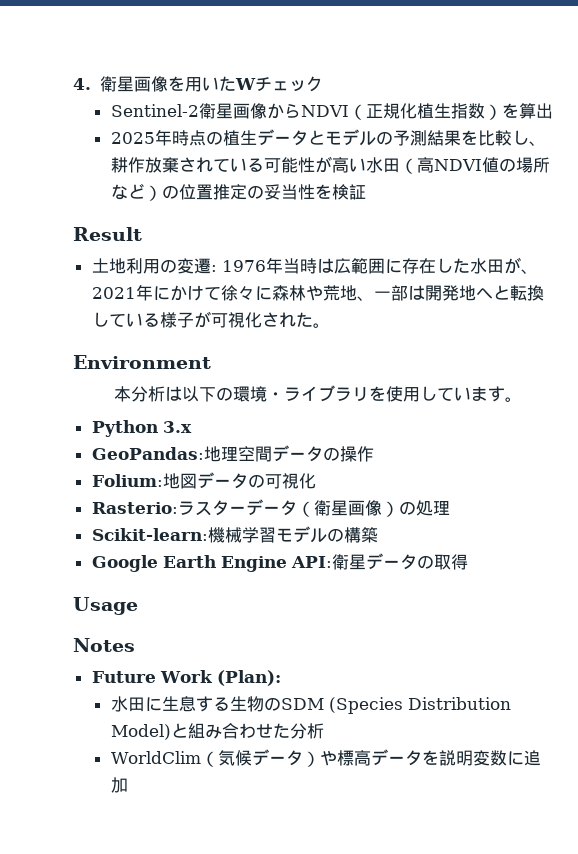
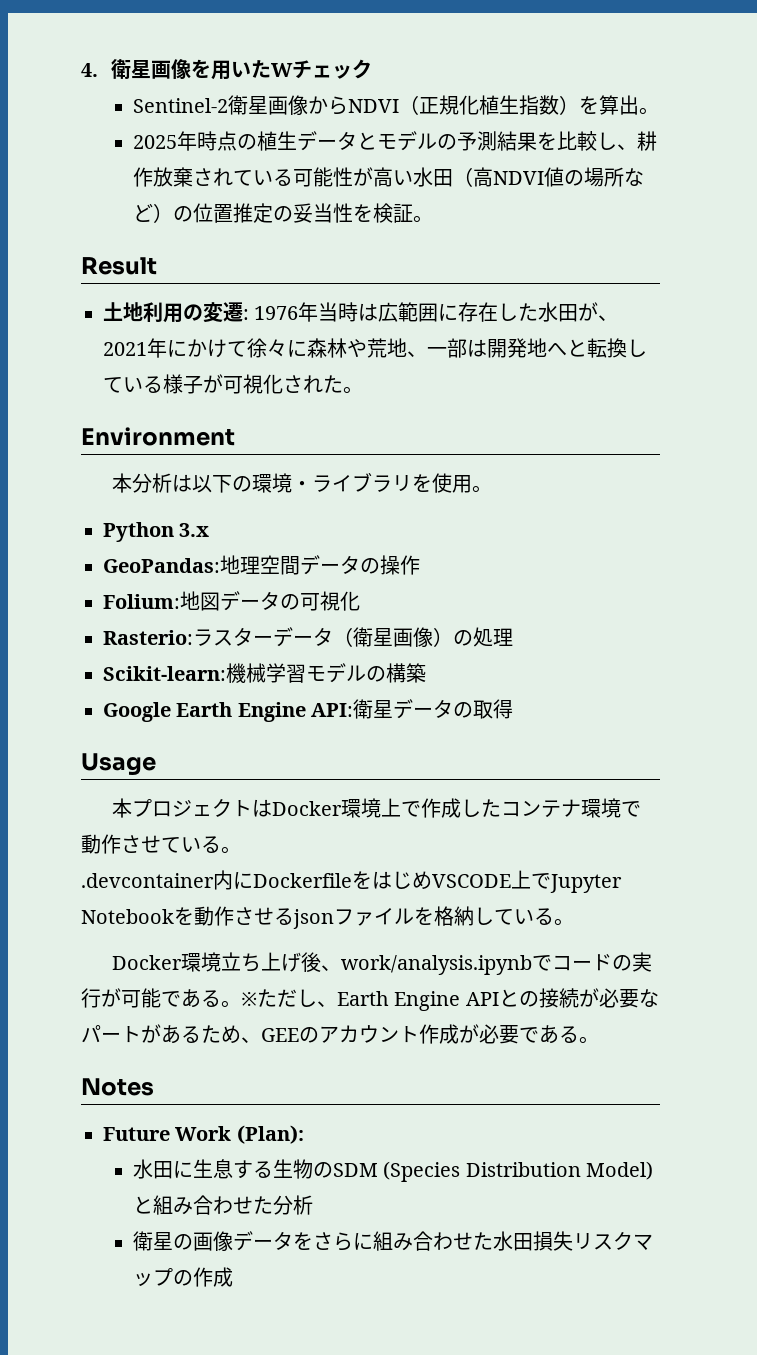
(553, 111) none -> [638,107,659,115] 。
(366, 192) none -> [412,215,433,223] 。
[419,386,505,402] しています -> (472, 484) none
(138, 606) none -> [111,798,641,818] [81,834,241,854] [81,870,622,893] [81,906,574,929] [111,952,652,975] [81,988,659,1011] [81,1024,599,1044] // 本プロジェクトはDocker環境上で作成したコンテナ環境で動作させている。 // .devcontainer内にDockerfileをはじめVSCODE上でJupyter Notebookを動作させるjsonファイルを格納している。 // Docker環境立ち上げ後、work/analysis.ipynbでコードの実行が可能である。※ただし、Earth Engine APIとの接続が必要なパートがあるため、GEEのアカウント作成が必要である。
[110,749,541,767] [110,777,128,793] WorldClim（気候データ）や標高データを説明変数に追加 -> [132,1231,653,1251] [132,1267,233,1287] 衛星の画像データをさらに組み合わせた水田損失リスクマップの作成

